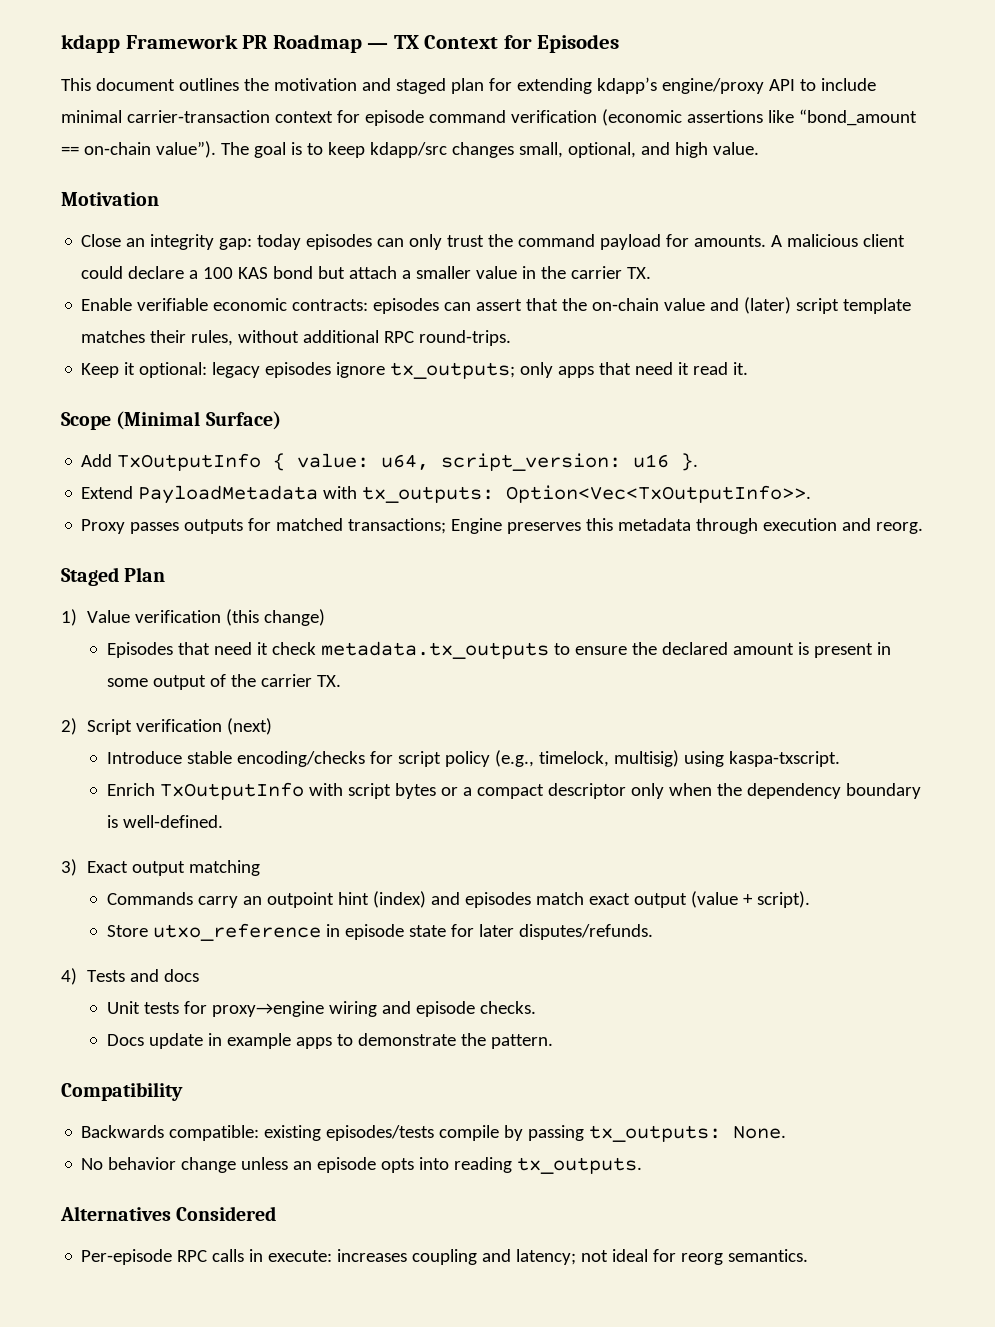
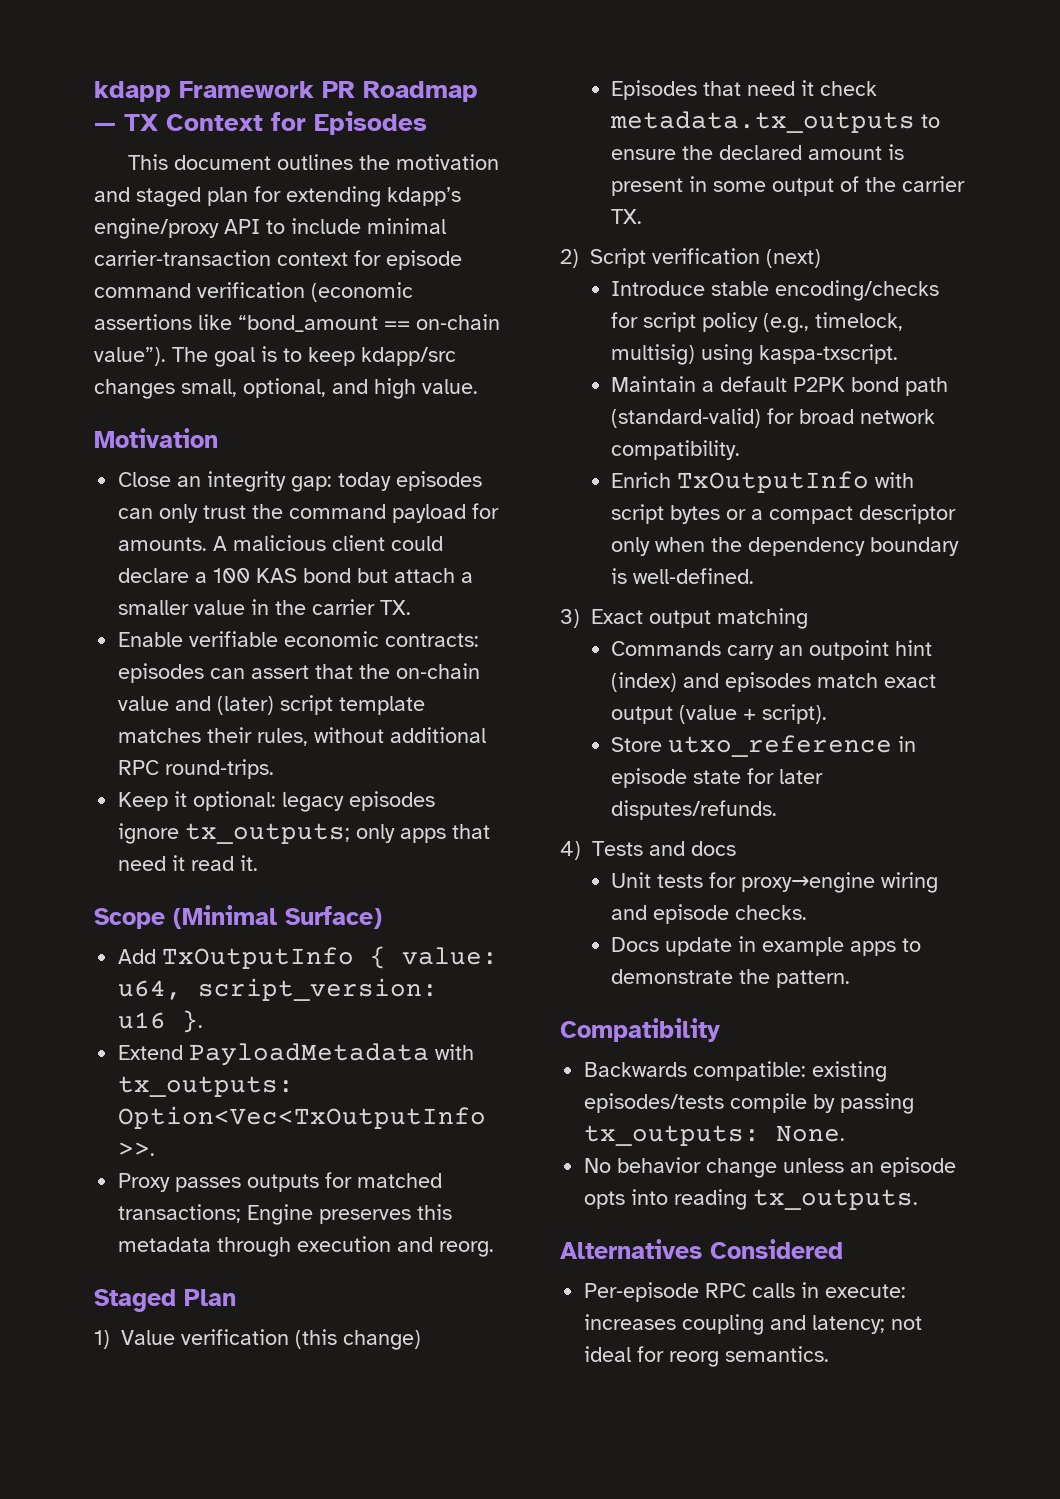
(840, 759) none -> [611,376,949,396] [611,408,936,428] [611,440,741,460] // Maintain a default P2PK bond path (standard‑valid) for broad network compatibility.

